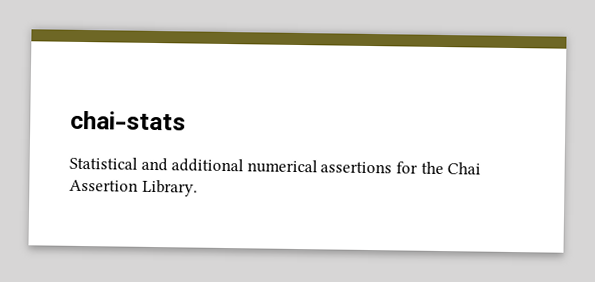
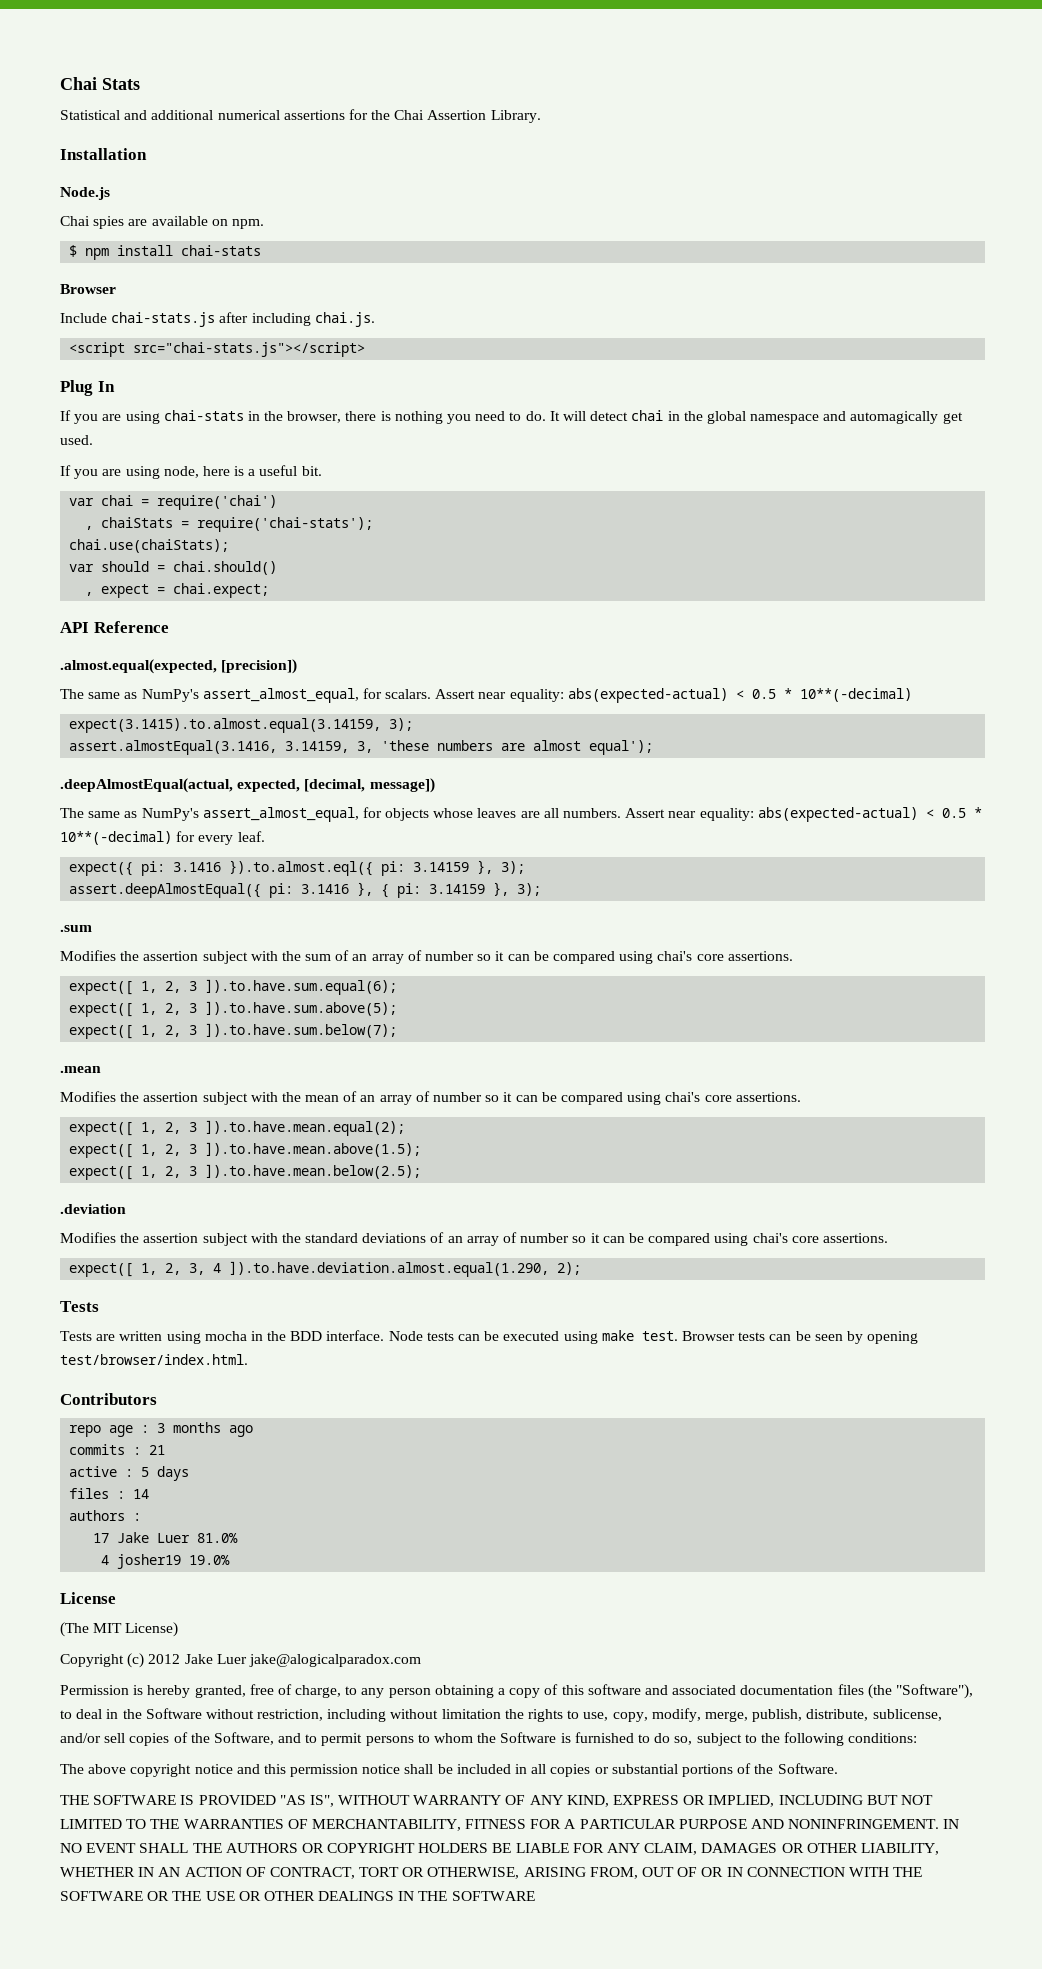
[70,110,186,131] chai-stats -> [60,77,140,90] Chai Stats
(198, 188) none -> [60,148,147,160] [60,187,110,200] [60,216,264,229] [69,245,262,260] [60,284,116,294] [60,312,375,327] [69,342,366,357] [60,380,115,396] [60,410,963,424] [60,435,93,445] [60,465,322,479] [69,495,278,510] [85,517,374,532] [69,539,230,553] [69,561,278,575] [85,583,270,598] [60,621,169,633] [60,659,298,674] [60,688,912,703] [69,718,414,733] [69,740,654,755] [60,778,435,793] [60,807,982,822] [60,831,265,845] [69,860,526,876] [69,882,542,898] [60,925,92,932] [60,950,793,964] [69,979,398,995] [69,1001,398,1017] [69,1023,398,1039] [60,1066,101,1073] [60,1091,801,1105] [69,1120,406,1136] [69,1142,422,1158] [69,1164,422,1180] [60,1204,126,1214] [60,1232,888,1246] [69,1261,582,1277] [60,1301,99,1312] [60,1330,919,1344] [60,1354,248,1365] [60,1393,157,1405] [69,1422,254,1437] [69,1444,166,1455] [69,1466,190,1481] [69,1488,150,1499] [69,1510,142,1521] [93,1532,239,1543] [101,1554,231,1569] [60,1592,116,1604] [60,1622,179,1637] [60,1653,421,1668] [60,1684,973,1699] [60,1708,942,1722] [60,1732,918,1746] [60,1763,838,1777] [60,1795,933,1807] [60,1819,960,1831] [60,1843,939,1855] [60,1867,923,1879] [60,1891,535,1901] // Installation // Node.js // Chai spies are available on npm. // $ npm install chai-stats // Browser // Include chai-stats.js after including chai.js. // <script src="chai-stats.js"></script> // Plug In // If you are using chai-stats in the browser, there is nothing you need to do. It will detect chai in the global namespace and automagically get used. // If you are using node, here is a useful bit. // var chai = require('chai') // , chaiStats = require('chai-stats'); // chai.use(chaiStats); // var should = chai.should() // , expect = chai.expect; // API Reference // .almost.equal(expected, [precision]) // The same as NumPy's assert_almost_equal, for scalars. Assert near equality: abs(expected-actual) < 0.5 * 10**(-decimal) // expect(3.1415).to.almost.equal(3.14159, 3); // assert.almostEqual(3.1416, 3.14159, 3, 'these numbers are almost equal'); // .deepAlmostEqual(actual, expected, [decimal, message]) // The same as NumPy's assert_almost_equal, for objects whose leaves are all numbers. Assert near equality: abs(expected-actual) < 0.5 * 10**(-decimal) for every leaf. // expect({ pi: 3.1416 }).to.almost.eql({ pi: 3.14159 }, 3); // assert.deepAlmostEqual({ pi: 3.1416 }, { pi: 3.14159 }, 3); // .sum // Modifies the assertion subject with the sum of an array of number so it can be compared using chai's core assertions. // expect([ 1, 2, 3 ]).to.have.sum.equal(6); // expect([ 1, 2, 3 ]).to.have.sum.above(5); // expect([ 1, 2, 3 ]).to.have.sum.below(7); // .mean // Modifies the assertion subject with the mean of an array of number so it can be compared using chai's core assertions. // expect([ 1, 2, 3 ]).to.have.mean.equal(2); // expect([ 1, 2, 3 ]).to.have.mean.above(1.5); // expect([ 1, 2, 3 ]).to.have.mean.below(2.5); // .deviation // Modifies the assertion subject with the standard deviations of an array of number so it can be compared using chai's core assertions. // expect([ 1, 2, 3, 4 ]).to.have.deviation.almost.equal(1.290, 2); // Tests // Tests are written using mocha in the BDD interface. Node tests can be executed using make test. Browser tests can be seen by opening test/browser/index.html. // Contributors // repo age : 3 months ago // commits : 21 // active : 5 days // files : 14 // authors : // 17 Jake Luer 81.0% // 4 josher19 19.0% // License // (The MIT License) // Copyright (c) 2012 Jake Luer jake@alogicalparadox.com // Permission is hereby granted, free of charge, to any person obtaining a copy of this software and associated documentation files (the "Software"), to deal in the Software without restriction, including without limitation the rights to use, copy, modify, merge, publish, distribute, sublicense, and/or sell copies of the Software, and to permit persons to whom the Software is furnished to do so, subject to the following conditions: // The above copyright notice and this permission notice shall be included in all copies or substantial portions of the Software. // THE SOFTWARE IS PROVIDED "AS IS", WITHOUT WARRANTY OF ANY KIND, EXPRESS OR IMPLIED, INCLUDING BUT NOT LIMITED TO THE WARRANTIES OF MERCHANTABILITY, FITNESS FOR A PARTICULAR PURPOSE AND NONINFRINGEMENT. IN NO EVENT SHALL THE AUTHORS OR COPYRIGHT HOLDERS BE LIABLE FOR ANY CLAIM, DAMAGES OR OTHER LIABILITY, WHETHER IN AN ACTION OF CONTRACT, TORT OR OTHERWISE, ARISING FROM, OUT OF OR IN CONNECTION WITH THE SOFTWARE OR THE USE OR OTHER DEALINGS IN THE SOFTWARE

